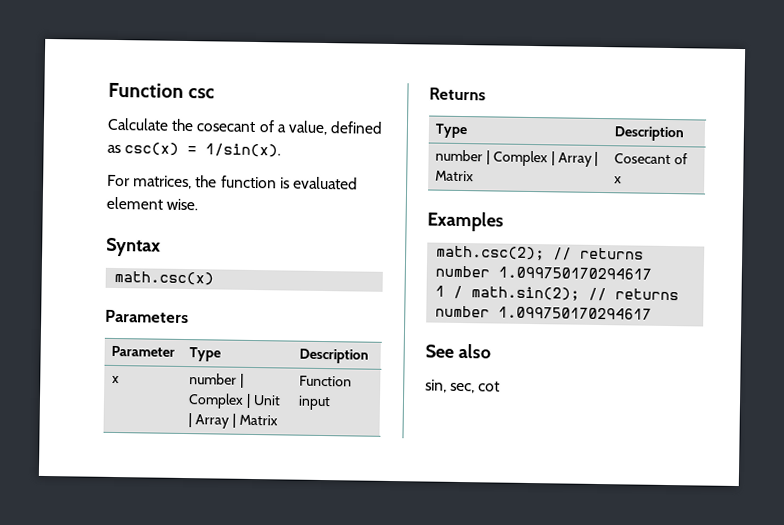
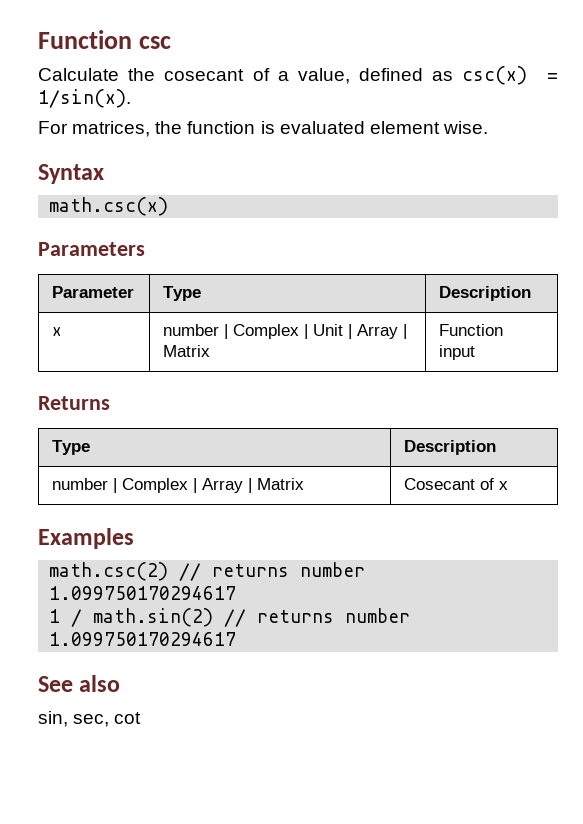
[436,245,546,261] math.csc(2); -> [49,562,169,581] math.csc(2)
[471,286,581,301] math.sin(2); -> [93,608,214,627] math.sin(2)

